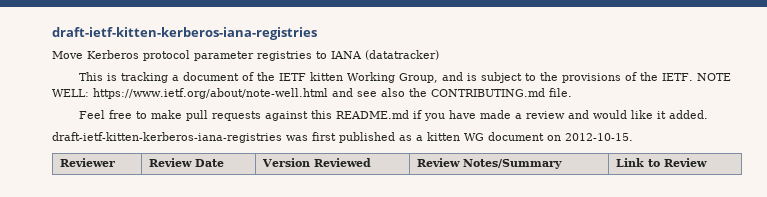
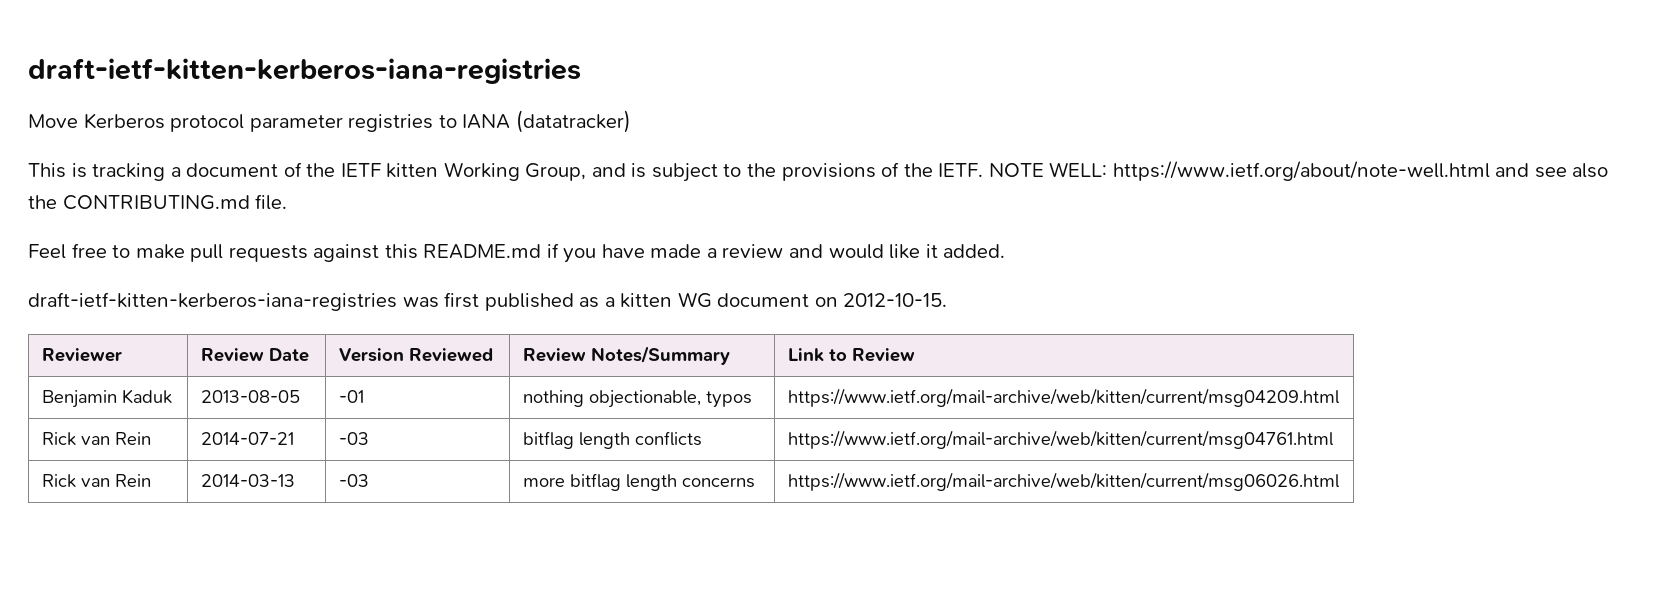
(708, 162) none -> [41,389,172,408] [200,390,300,403] [338,390,364,403] [522,390,752,408] [787,388,1339,407] [41,432,151,446] [200,432,294,445] [338,432,369,445] [522,431,702,449] [787,430,1333,449] [41,474,151,488] [200,474,295,487] [338,474,369,487] [522,473,755,491] [787,472,1339,491] // Benjamin Kaduk | 2013-08-05 | -01 | nothing objectionable, typos | https://www.ietf.org/mail-archive/web/kitten/current/msg04209.html // Rick van Rein | 2014-07-21 | -03 | bitflag length conflicts | https://www.ietf.org/mail-archive/web/kitten/current/msg04761.html // Rick van Rein | 2014-03-13 | -03 | more bitflag length concerns | https://www.ietf.org/mail-archive/web/kitten/current/msg06026.html

